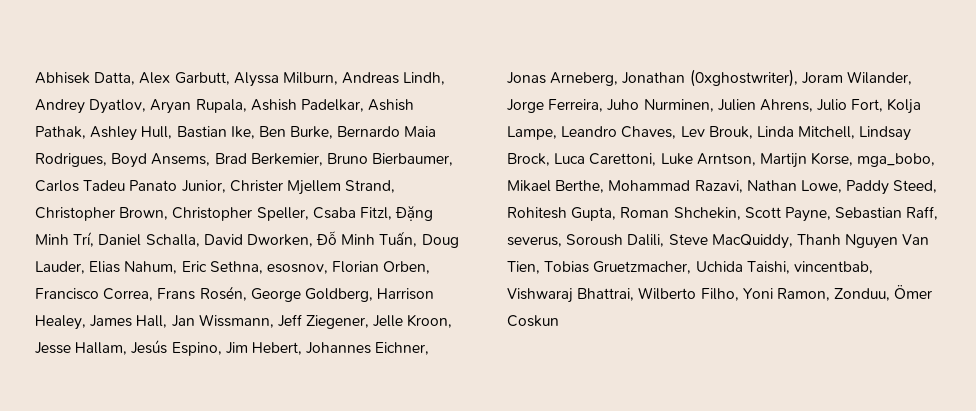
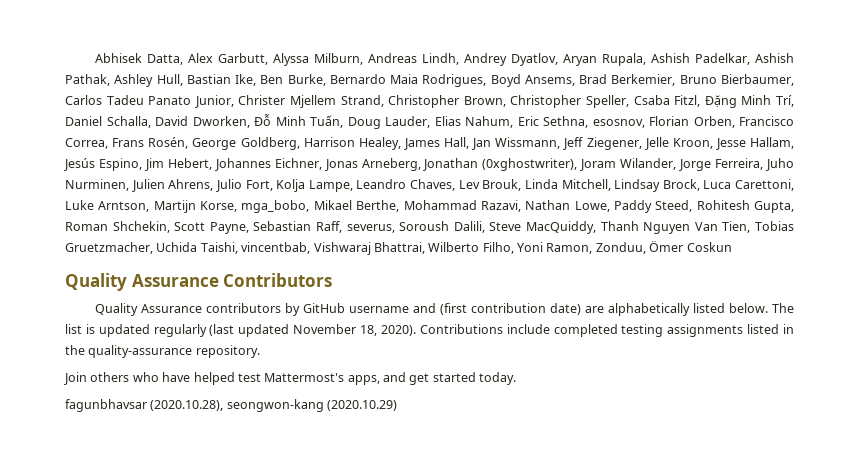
(559, 321) none -> [65,273,333,291] [94,303,794,316] [65,324,795,337] [65,345,260,358] [64,372,517,385] [65,399,398,412] // Quality Assurance Contributors // Quality Assurance contributors by GitHub username and (first contribution date) are alphabetically listed below. The list is updated regularly (last updated November 18, 2020). Contributions include completed testing assignments listed in the quality-assurance repository. // Join others who have helped test Mattermost's apps, and get started today. // fagunbhavsar (2020.10.28), seongwon-kang (2020.10.29)

